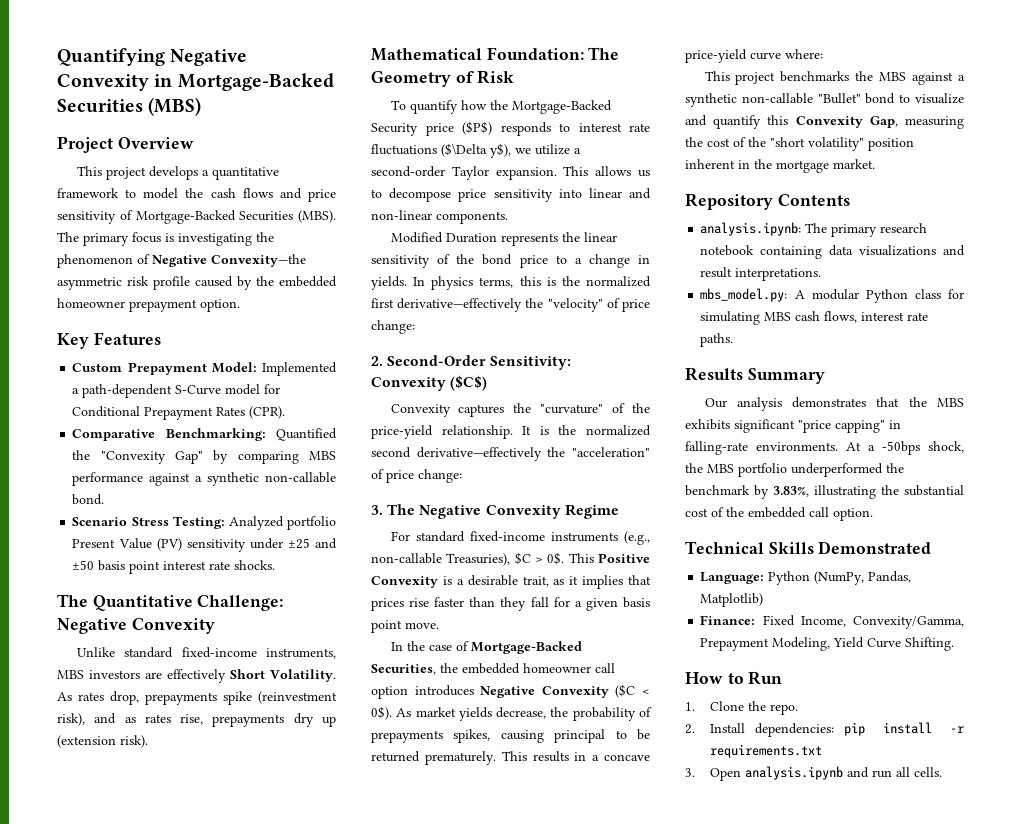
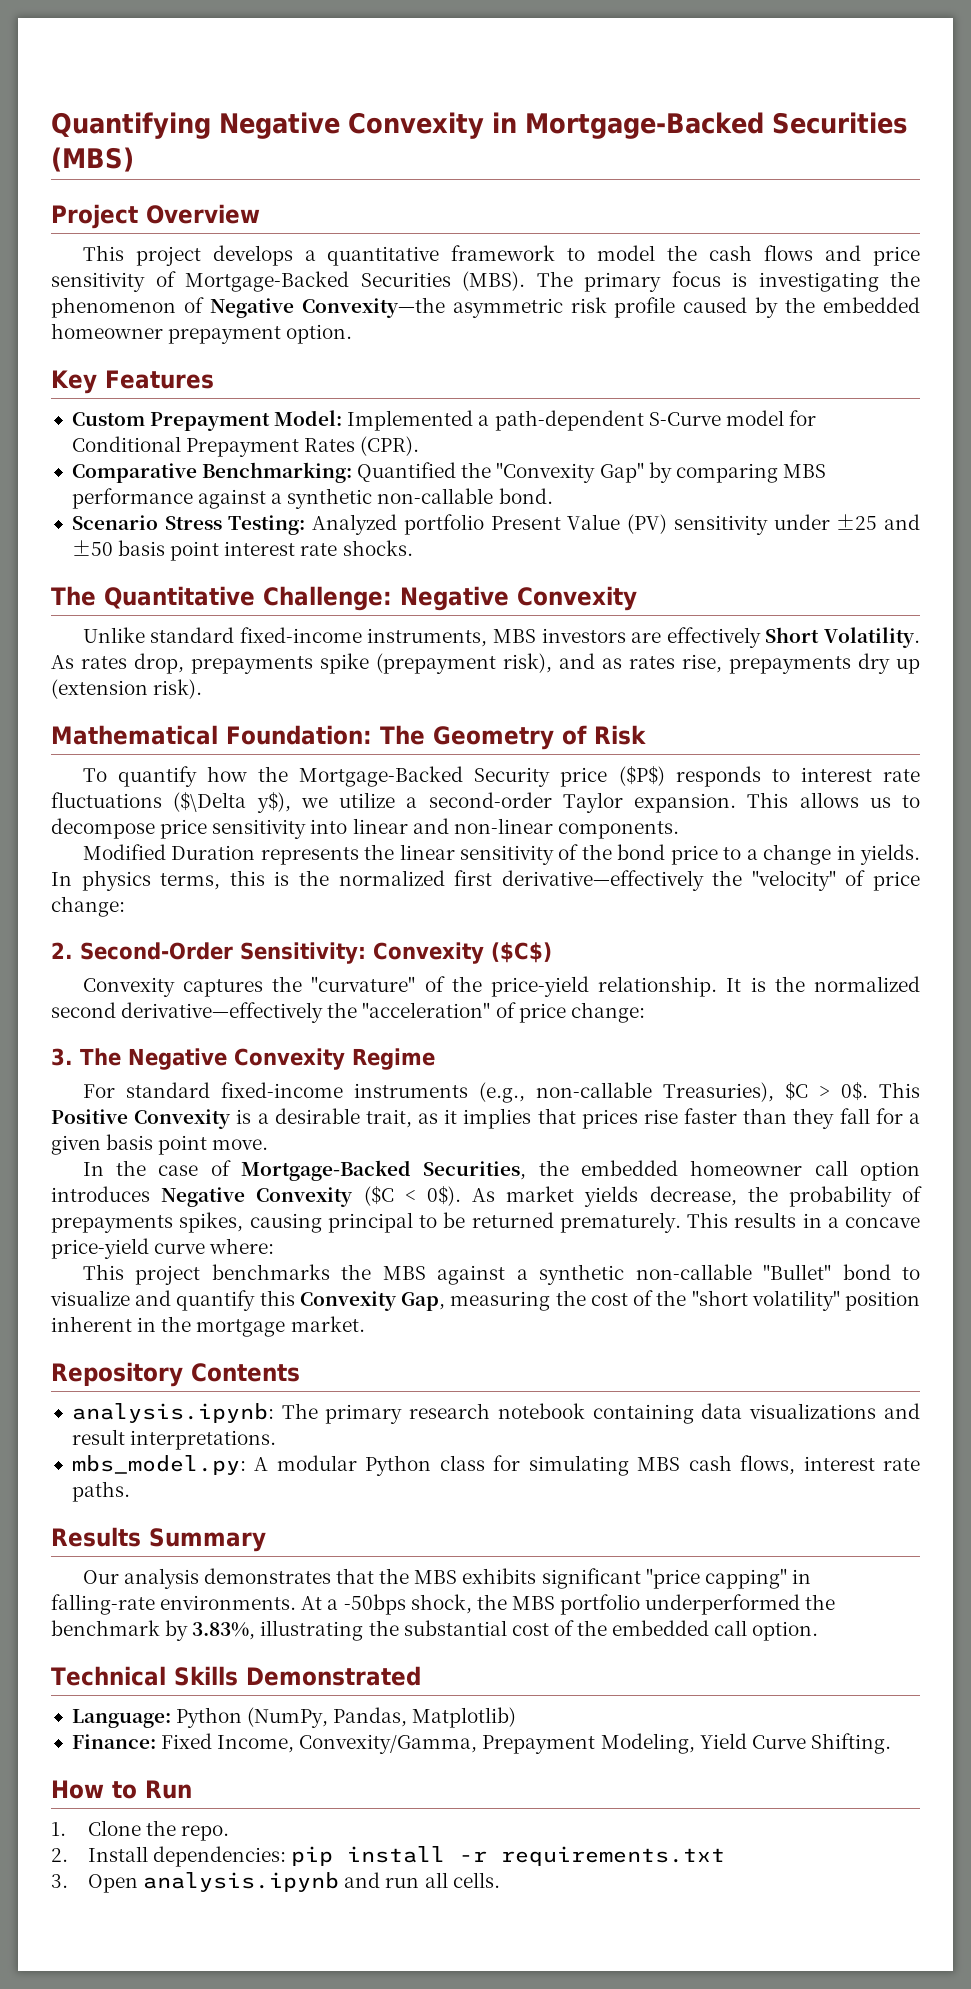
[258,691,337,704] (reinvestment -> [376,653,496,674] (prepayment

